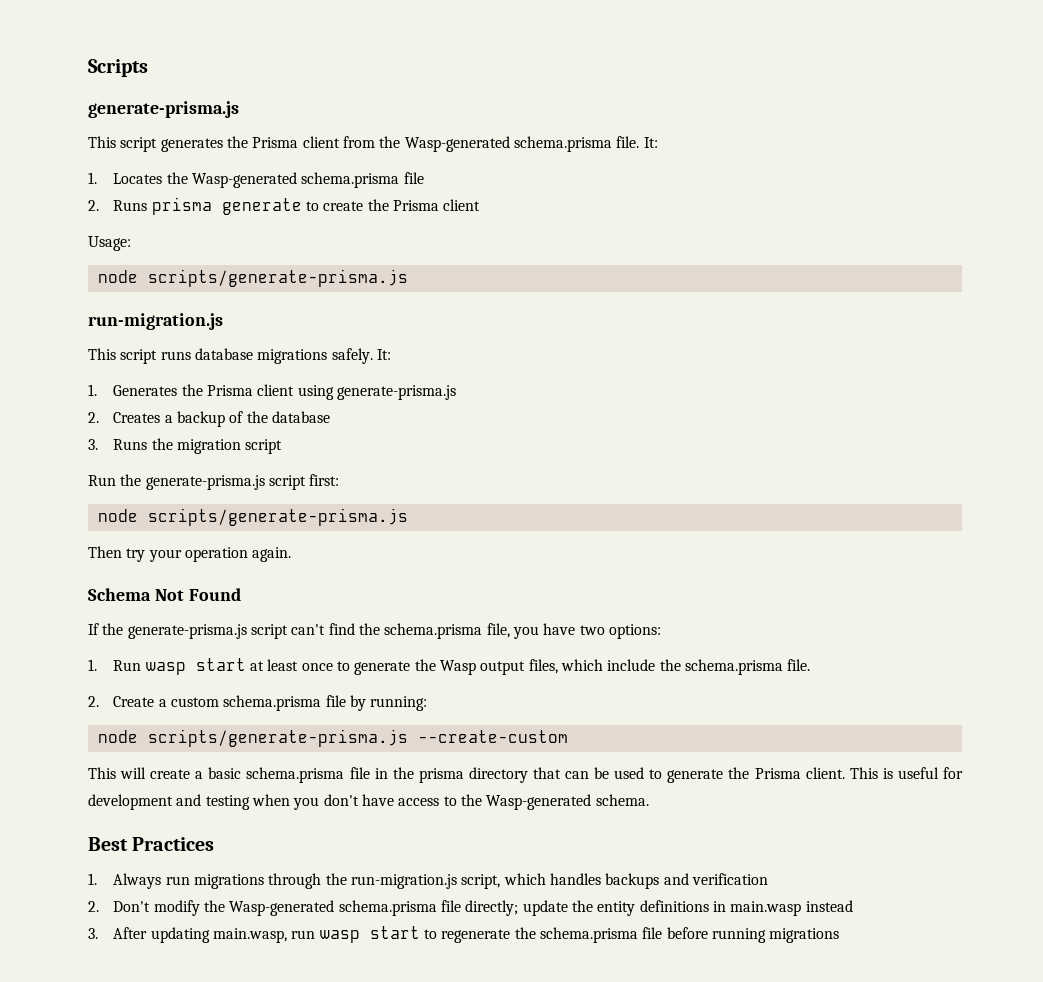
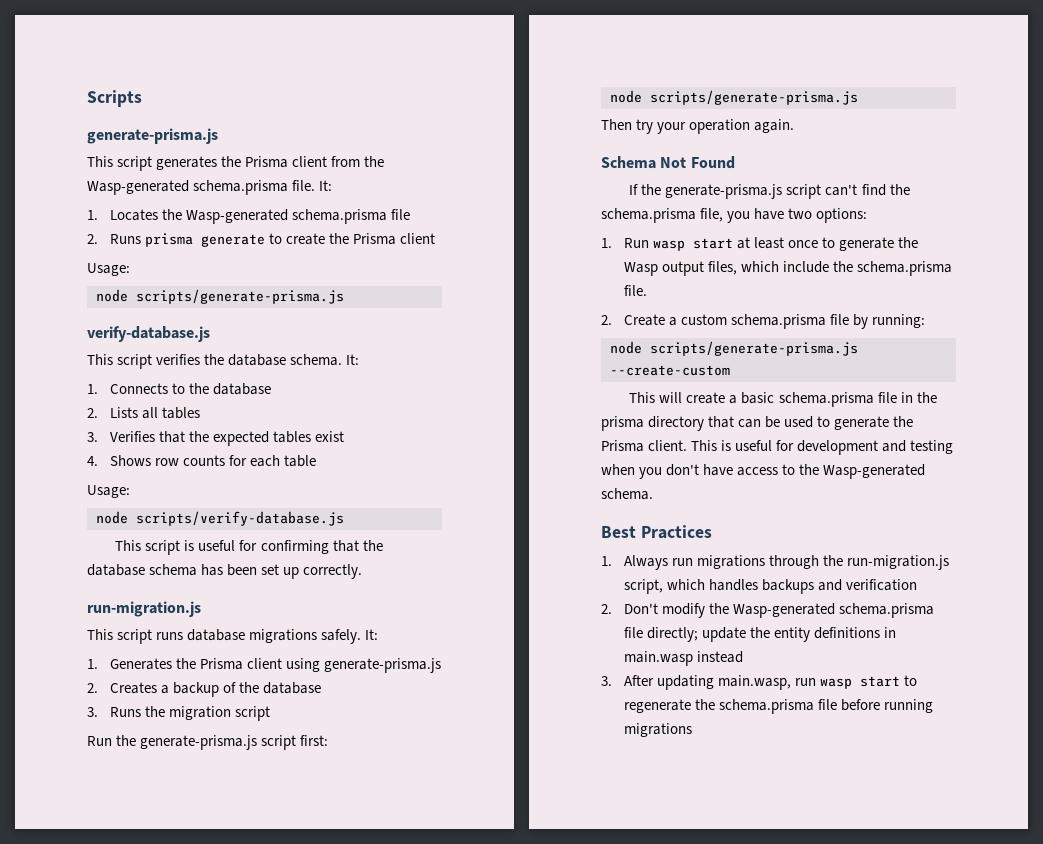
(408, 278) none -> [87,326,210,342] [87,354,360,369] [87,383,272,395] [87,407,201,419] [87,431,345,446] [87,455,317,467] [87,485,130,498] [96,511,344,526] [115,540,383,555] [87,564,363,579] // verify-database.js // This script verifies the database schema. It: // 1. Connects to the database // 2. Lists all tables // 3. Verifies that the expected tables exist // 4. Shows row counts for each table // Usage: // node scripts/verify-database.js // This script is useful for confirming that the database schema has been set up correctly.

